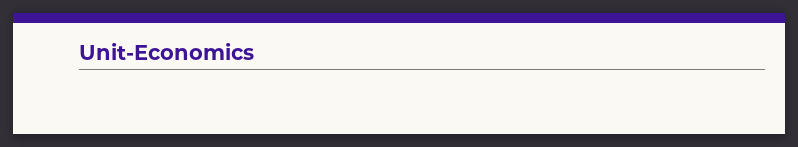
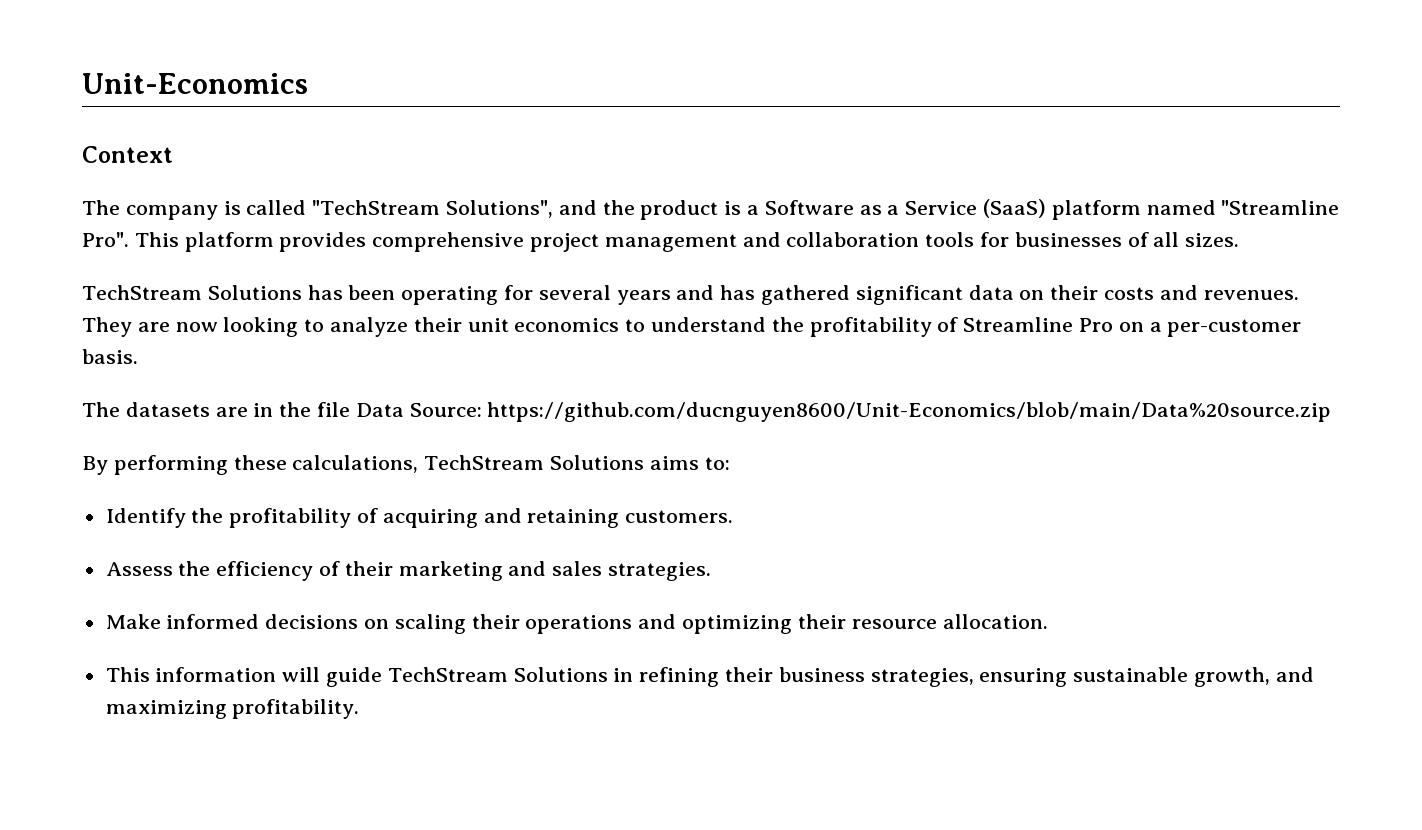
(254, 51) none -> [82,146,173,163] [82,199,1340,220] [82,232,1240,252] [82,285,1299,305] [82,317,1302,337] [82,349,138,364] [82,402,1332,422] [82,455,730,475] [105,508,734,528] [105,561,712,581] [105,614,1048,634] [105,667,1314,687] [105,699,360,719] // Context // The company is called "TechStream Solutions", and the product is a Software as a Service (SaaS) platform named "Streamline Pro". This platform provides comprehensive project management and collaboration tools for businesses of all sizes. // TechStream Solutions has been operating for several years and has gathered significant data on their costs and revenues. They are now looking to analyze their unit economics to understand the profitability of Streamline Pro on a per-customer basis. // The datasets are in the file Data Source: https://github.com/ducnguyen8600/Unit-Economics/blob/main/Data%20source.zip // By performing these calculations, TechStream Solutions aims to: // Identify the profitability of acquiring and retaining customers. // Assess the efficiency of their marketing and sales strategies. // Make informed decisions on scaling their operations and optimizing their resource allocation. // This information will guide TechStream Solutions in refining their business strategies, ensuring sustainable growth, and maximizing profitability.

